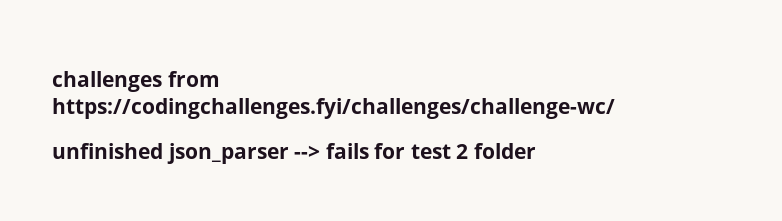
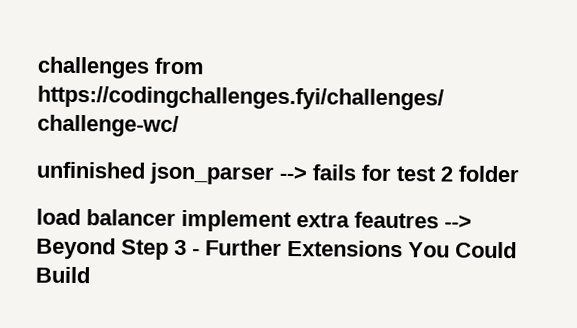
(536, 151) none -> [36,208,472,233] [36,237,517,260] [35,266,91,284] // load balancer implement extra feautres --> Beyond Step 3 - Further Extensions You Could Build

